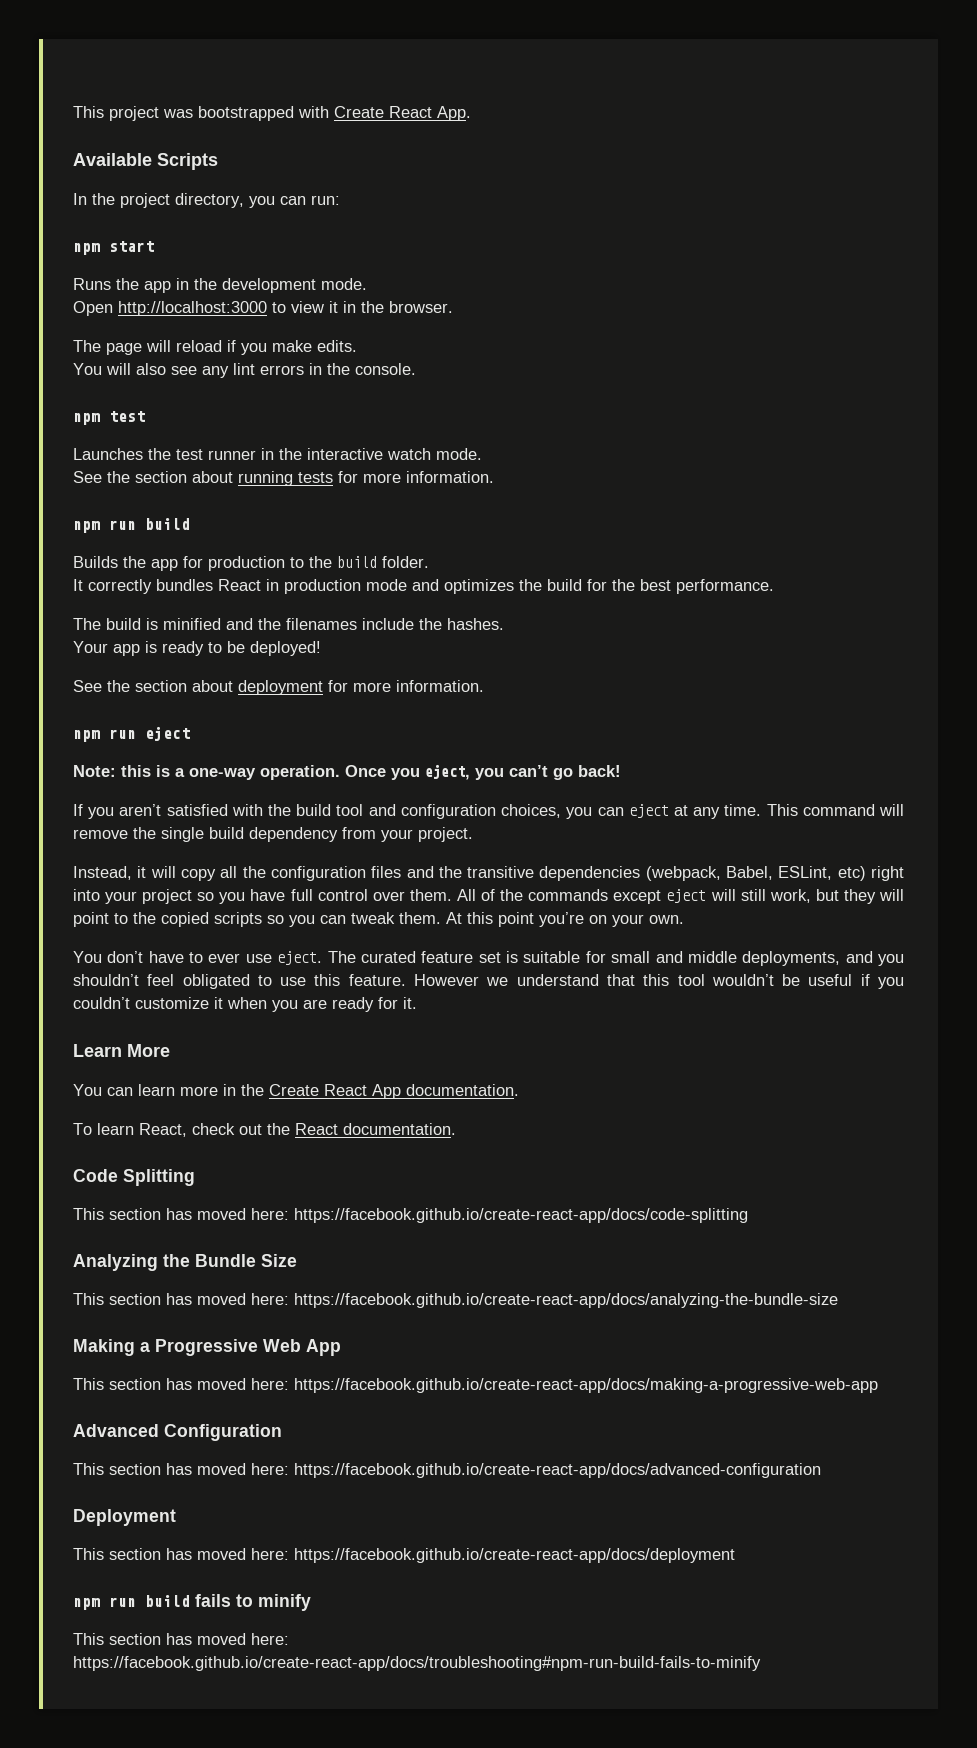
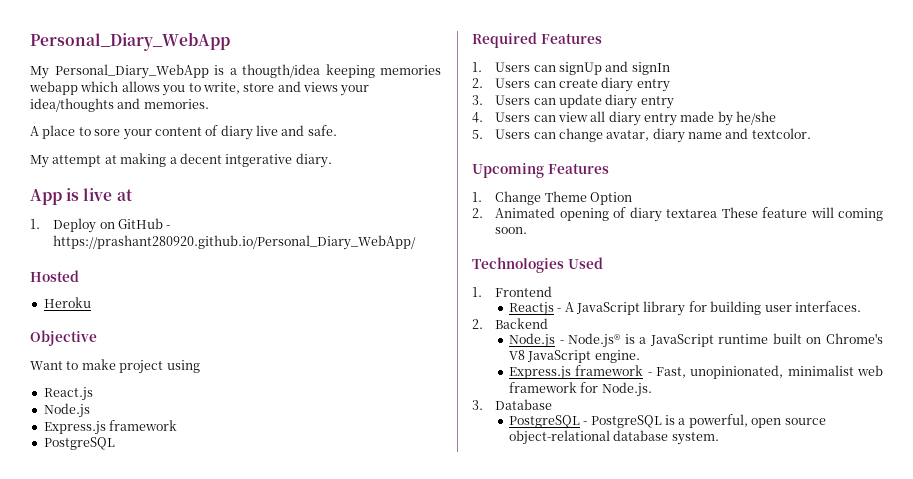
[73,106,471,121] [73,153,218,170] [73,193,340,208] [73,241,154,255] [73,278,367,293] [73,301,453,316] [73,340,357,355] [73,363,416,378] [73,411,145,425] [73,448,482,460] [73,471,494,486] [73,518,190,533] [73,556,429,571] [73,579,774,594] [73,618,504,630] [73,641,321,656] [73,680,484,695] [73,726,190,742] [73,764,621,780] [73,804,905,819] [73,827,473,842] [73,866,904,881] [73,889,904,904] [73,912,684,927] [73,951,904,966] [73,974,904,989] [73,997,417,1012] [73,1044,170,1057] [73,1084,519,1099] [73,1123,456,1137] [73,1169,195,1186] [73,1208,748,1223] [73,1254,297,1271] [73,1293,838,1308] [73,1339,341,1356] [73,1378,878,1393] [73,1424,282,1441] [73,1463,821,1478] [73,1509,176,1526] [73,1548,735,1563] [73,1594,311,1611] [73,1633,289,1645] [73,1656,761,1671] This project was bootstrapped with Create React App. // Available Scripts // In the project directory, you can run: // npm start // Runs the app in the development mode. // Open http://localhost:3000 to view it in the browser. // The page will reload if you make edits. // You will also see any lint errors in the console. // npm test // Launches the test runner in the interactive watch mode. // See the section about running tests for more information. // npm run build // Builds the app for production to the build folder. // It correctly bundles React in production mode and optimizes the build for the best performance. // The build is minified and the filenames include the hashes. // Your app is ready to be deployed! // See the section about deployment for more information. // npm run eject // Note: this is a one-way operation. Once you eject, you can’t go back! // If you aren’t satisfied with the build tool and configuration choices, you can eject at any time. This command will remove the single build dependency from your project. // Instead, it will copy all the configuration files and the transitive dependencies (webpack, Babel, ESLint, etc) right into your project so you have full control over them. All of the commands except eject will still work, but they will point to the copied scripts so you can tweak them. At this point you’re on your own. // You don’t have to ever use eject. The curated feature set is suitable for small and middle deployments, and you shouldn’t feel obligated to use this feature. However we understand that this tool wouldn’t be useful if you couldn’t customize it when you are ready for it. // Learn More // You can learn more in the Create React App documentation. // To learn React, check out the React documentation. // Code Splitting // This section has moved here: https://facebook.github.io/create-react-app/docs/code-splitting // Analyzing the Bundle Size // This section has moved here: https://facebook.github.io/create-react-app/docs/analyzing-the-bundle-size // Making a Progressive Web App // This section has moved here: https://facebook.github.io/create-react-app/docs/making-a-progressive-web-app // Advanced Configuration // This section has moved here: https://facebook.github.io/create-react-app/docs/advanced-configuration // Deployment // This section has moved here: https://facebook.github.io/create-react-app/docs/deployment // npm run build fails to minify // This section has moved here: https://facebook.github.io/create-react-app/docs/troubleshooting#npm-run-build-fails-to-minify -> [30,32,230,51] [30,64,441,79] [29,81,370,96] [30,98,209,112] [30,125,337,140] [30,153,332,168] [30,188,133,205] [30,218,171,233] [53,235,417,250] [30,270,79,282] [43,297,91,308] [30,330,97,346] [30,359,200,374] [43,387,93,401] [43,403,90,418] [43,420,178,435] [43,437,115,450] [472,32,602,48] [472,61,670,75] [472,77,670,92] [472,94,674,109] [472,111,777,126] [472,128,811,143] [472,163,609,178] [472,191,632,205] [472,207,883,222] [495,227,528,234] [472,257,603,273] [472,286,553,297] [508,301,861,316] [472,318,549,329] [508,333,883,348] [508,350,640,363] [508,365,883,380] [508,382,652,397] [472,399,553,410] [508,414,826,428] [508,430,719,445] Personal_Diary_WebApp // My Personal_Diary_WebApp is a thougth/idea keeping memories webapp which allows you to write, store and views your idea/thoughts and memories. // A place to sore your content of diary live and safe. // My attempt at making a decent intgerative diary. // App is live at // 1. Deploy on GitHub - https://prashant280920.github.io/Personal_Diary_WebApp/ // Hosted // Heroku // Objective // Want to make project using // React.js // Node.js // Express.js framework // PostgreSQL // Required Features // 1. Users can signUp and signIn // 2. Users can create diary entry // 3. Users can update diary entry // 4. Users can view all diary entry made by he/she // 5. Users can change avatar, diary name and textcolor. // Upcoming Features // 1. Change Theme Option // 2. Animated opening of diary textarea These feature will coming soon. // Technologies Used // 1. Frontend // Reactjs - A JavaScript library for building user interfaces. // 2. Backend // Node.js - Node.js® is a JavaScript runtime built on Chrome's V8 JavaScript engine. // Express.js framework - Fast, unopinionated, minimalist web framework for Node.js. // 3. Database // PostgreSQL - PostgreSQL is a powerful, open source object-relational database system.

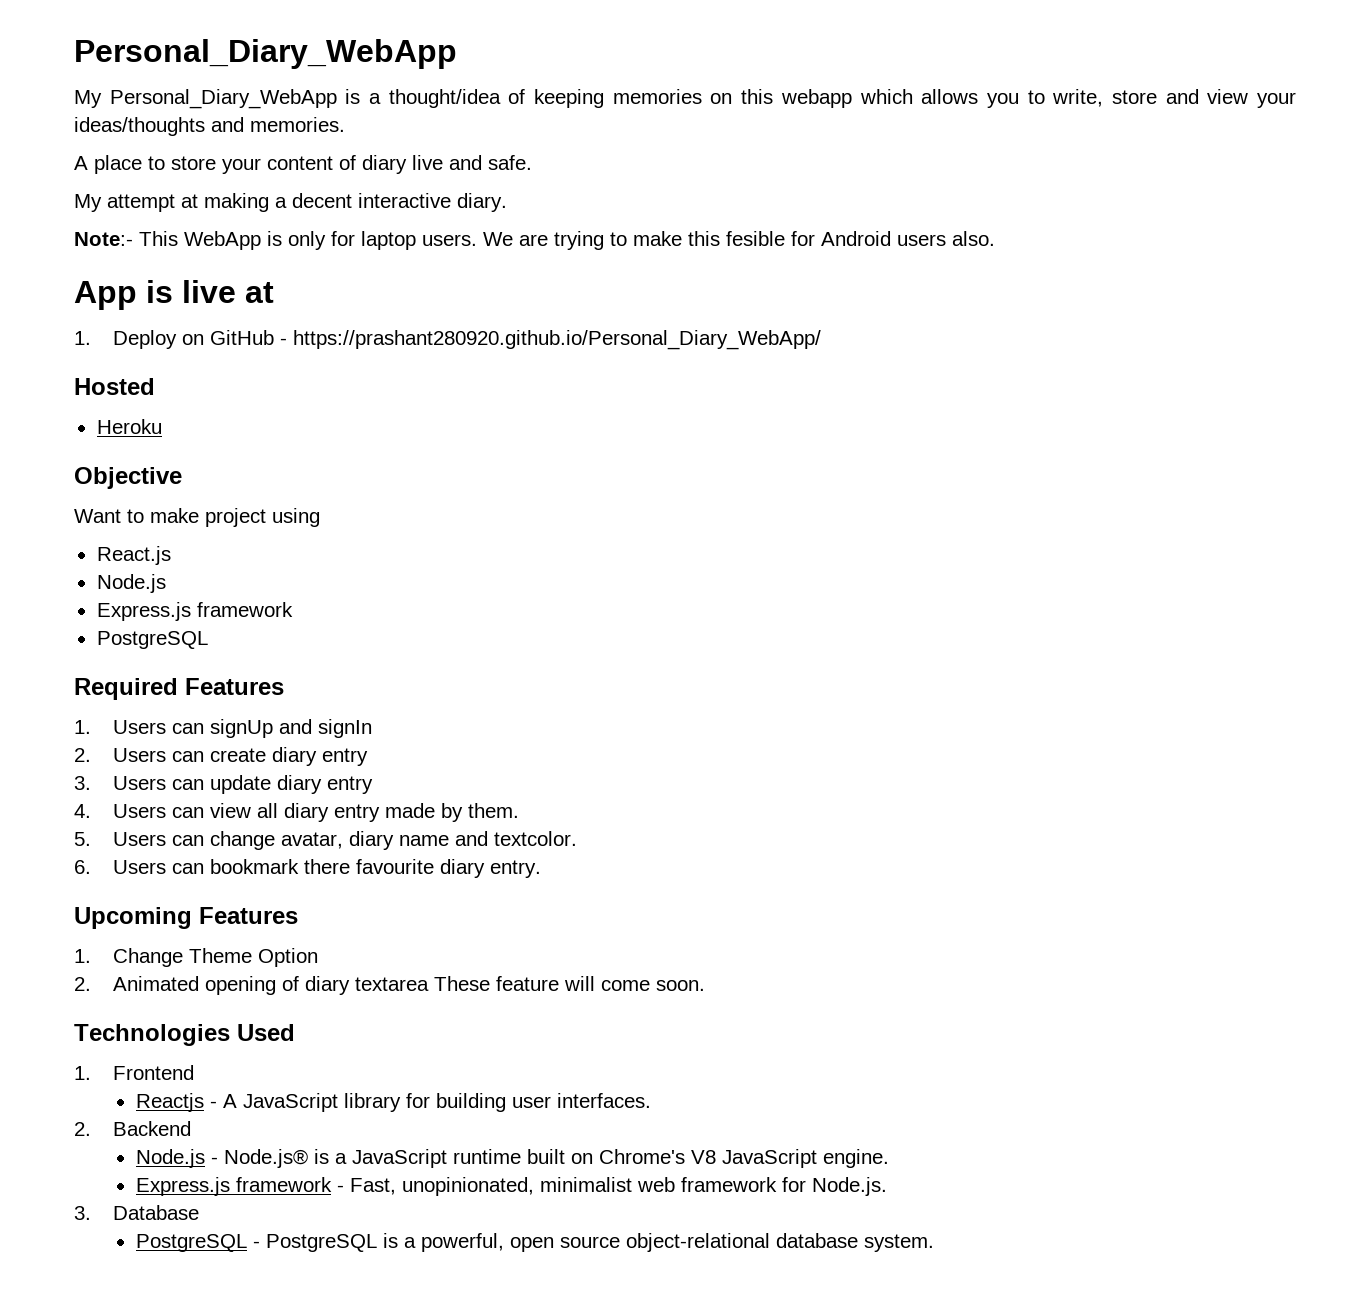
[242,64,441,78] thougth/idea keeping memories -> [388,89,774,108] thought/idea of keeping memories on this
[303,82,370,96] [30,98,114,112] views your idea/thoughts -> [1207,89,1297,108] [74,117,205,136] view your ideas/thoughts
[94,129,121,136] sore -> [171,156,216,170] store
[225,154,293,167] intgerative -> [358,193,451,208] interactive
(332, 160) none -> [74,231,995,250] // Note:- This WebApp is only for laptop users. We are trying to make this fesible for Android users also.
[736,111,777,125] he/she -> [468,803,520,818] them.
(811, 133) none -> [74,859,542,878] // 6. Users can bookmark there favourite diary entry.
[838,208,883,221] coming -> [601,980,651,991] come

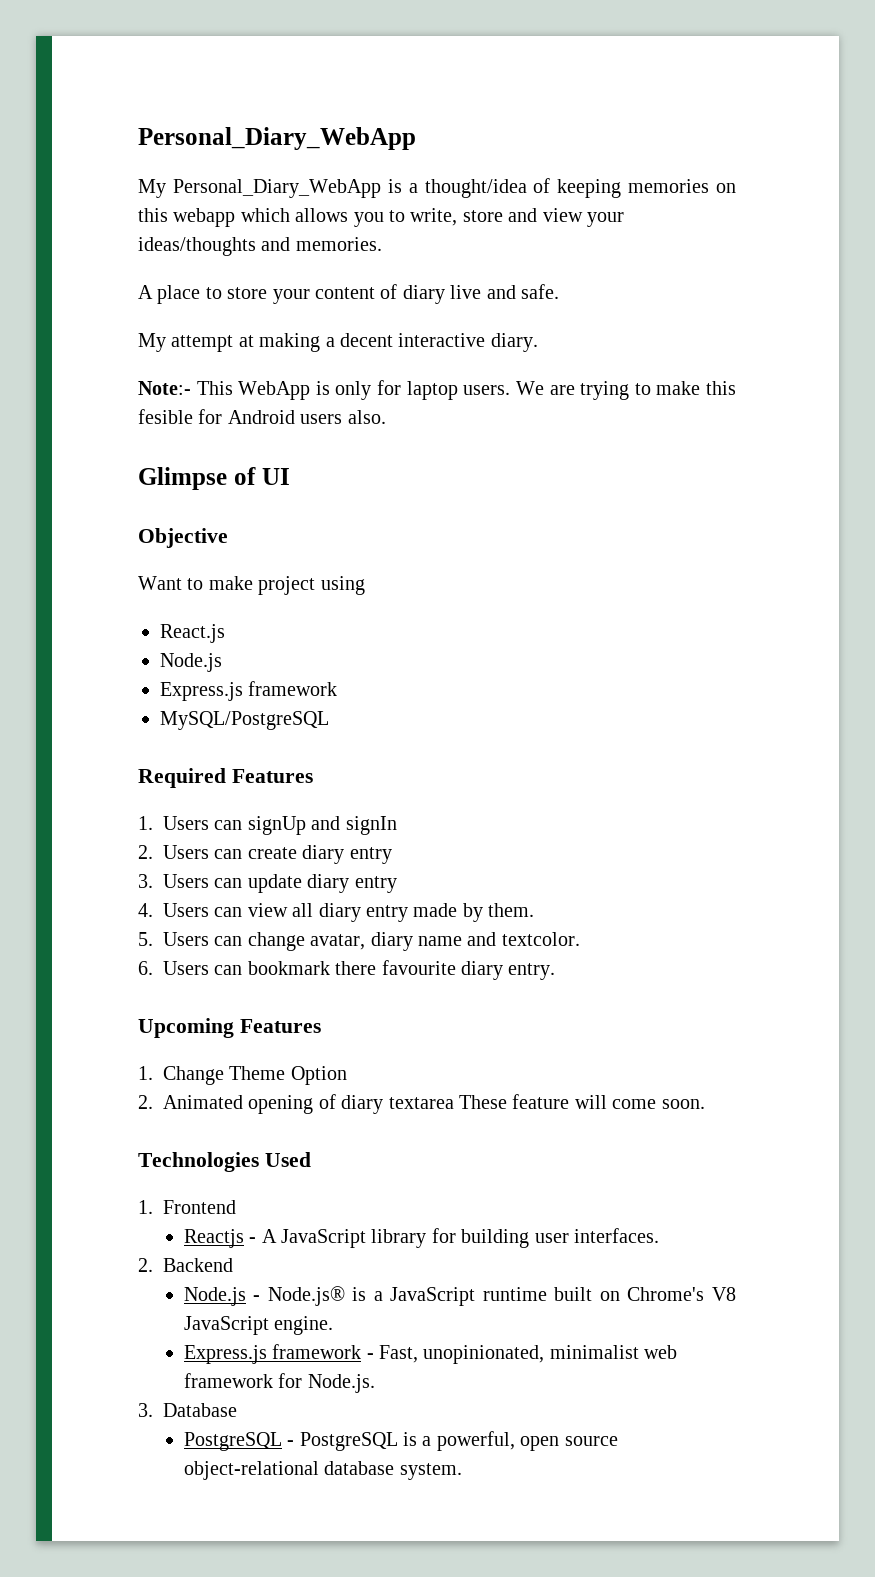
[74,280,274,310] [74,330,822,350] [74,378,155,395] [96,419,162,434] App is live at // 1. Deploy on GitHub - https://prashant280920.github.io/Personal_Diary_WebApp/ // Hosted // Heroku -> [138,467,290,490] Glimpse of UI
[96,631,208,649] PostgreSQL -> [160,711,329,730] MySQL/PostgreSQL

